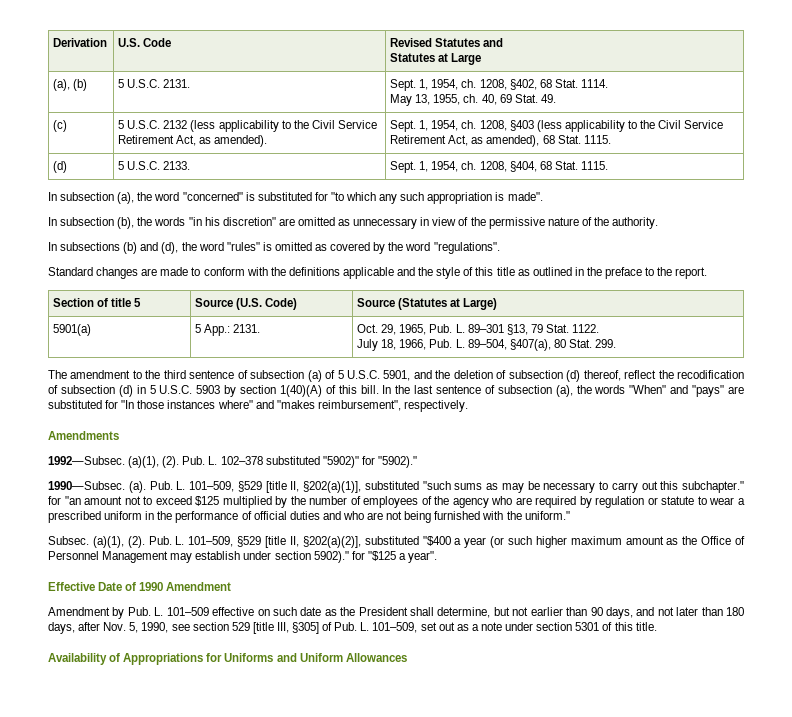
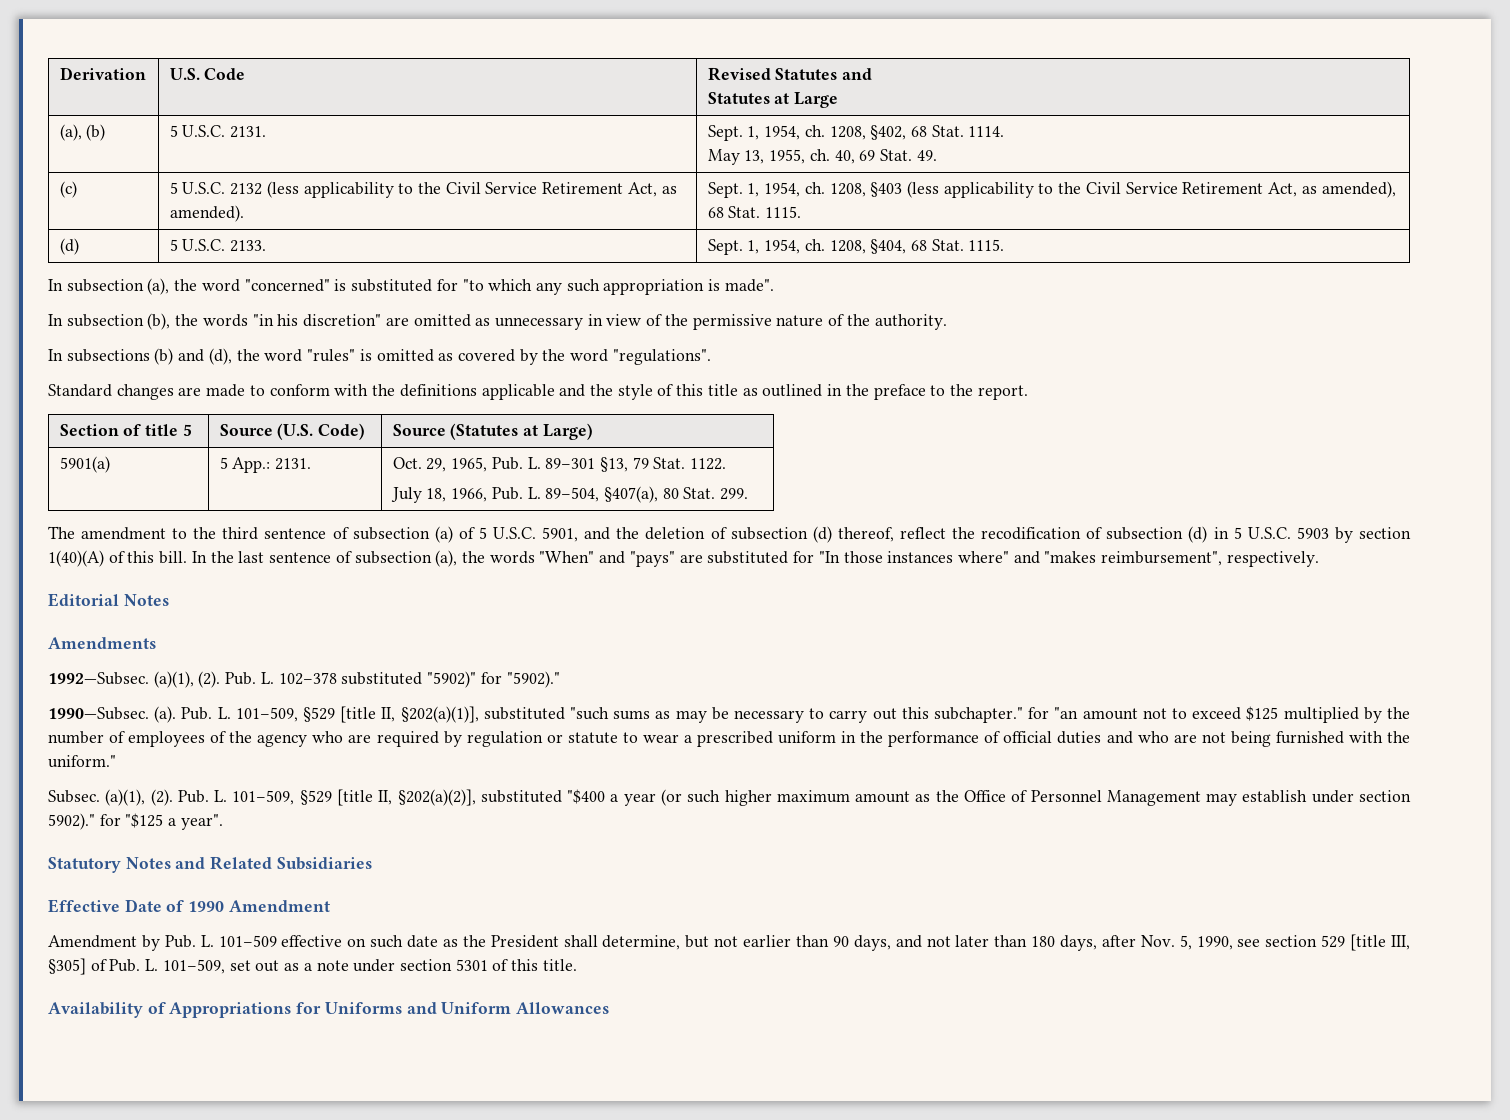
(468, 406) none -> [48,593,169,607] // Editorial Notes
(438, 557) none -> [48,856,372,873] // Statutory Notes and Related Subsidiaries

